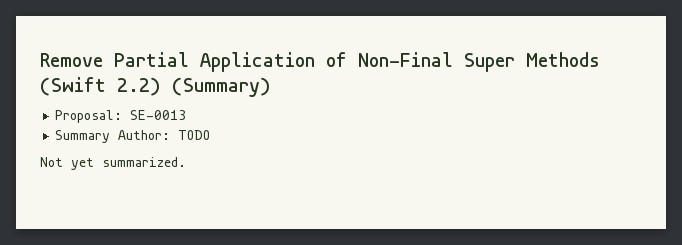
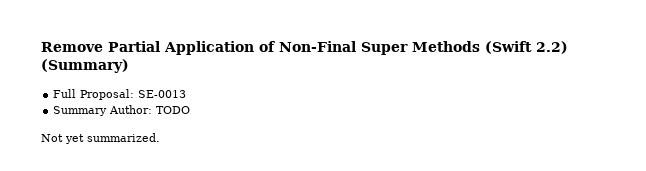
(271, 87) none -> [53,89,77,98] Full

